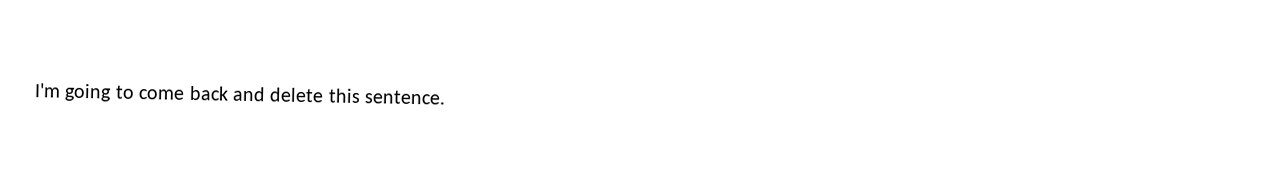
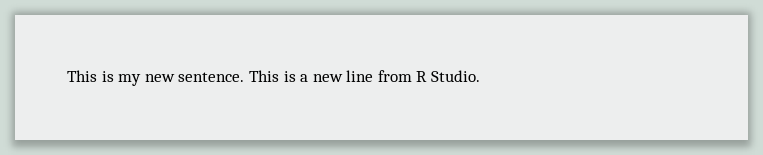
[34,83,447,105] I'm going to come back and delete this sentence. -> [67,70,481,86] This is my new sentence. This is a new line from R Studio.

